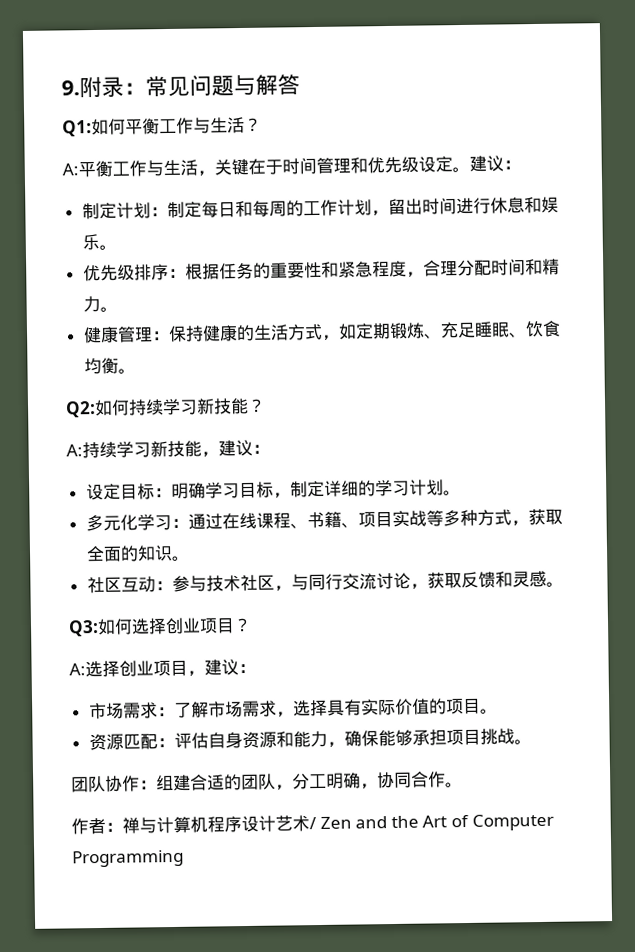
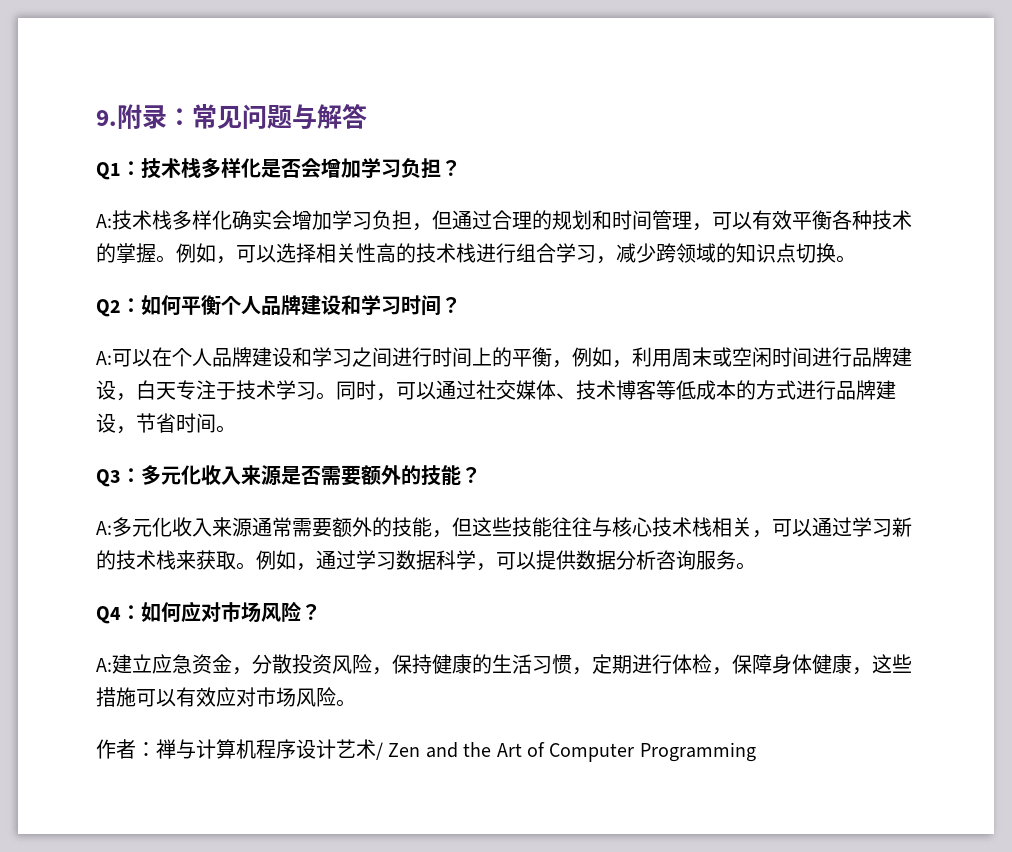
[62,116,262,137] [62,155,521,178] [81,196,559,220] [81,233,117,251] [82,258,560,282] [82,295,118,313] [82,320,561,344] [83,357,136,375] [65,397,266,418] [66,439,270,459] [85,479,461,501] [85,508,563,532] [85,544,190,562] [86,570,564,594] [68,617,252,637] [69,659,256,678] [88,697,498,720] [88,728,532,751] [71,771,446,793] Q1:如何平衡工作与生活？ // A:平衡工作与生活，关键在于时间管理和优先级设定。建议： // 制定计划：制定每日和每周的工作计划，留出时间进行休息和娱乐。 // 优先级排序：根据任务的重要性和紧急程度，合理分配时间和精力。 // 健康管理：保持健康的生活方式，如定期锻炼、充足睡眠、饮食均衡。 // Q2:如何持续学习新技能？ // A:持续学习新技能，建议： // 设定目标：明确学习目标，制定详细的学习计划。 // 多元化学习：通过在线课程、书籍、项目实战等多种方式，获取全面的知识。 // 社区互动：参与技术社区，与同行交流讨论，获取反馈和灵感。 // Q3:如何选择创业项目？ // A:选择创业项目，建议： // 市场需求：了解市场需求，选择具有实际价值的项目。 // 资源匹配：评估自身资源和能力，确保能够承担项目挑战。 // 团队协作：组建合适的团队，分工明确，协同合作 -> [96,158,461,180] [96,210,912,231] [96,243,856,264] [96,295,461,317] [96,347,912,368] [96,380,896,401] [96,413,236,434] [96,465,481,487] [96,517,912,538] [96,550,756,571] [96,601,321,624] [96,654,912,675] [96,687,336,707] Q1：技术栈多样化是否会增加学习负担？ // A:技术栈多样化确实会增加学习负担，但通过合理的规划和时间管理，可以有效平衡各种技术的掌握。例如，可以选择相关性高的技术栈进行组合学习，减少跨领域的知识点切换。 // Q2：如何平衡个人品牌建设和学习时间？ // A:可以在个人品牌建设和学习之间进行时间上的平衡，例如，利用周末或空闲时间进行品牌建设，白天专注于技术学习。同时，可以通过社交媒体、技术博客等低成本的方式进行品牌建设，节省时间。 // Q3：多元化收入来源是否需要额外的技能？ // A:多元化收入来源通常需要额外的技能，但这些技能往往与核心技术栈相关，可以通过学习新的技术栈来获取。例如，通过学习数据科学，可以提供数据分析咨询服务。 // Q4：如何应对市场风险？ // A:建立应急资金，分散投资风险，保持健康的生活习惯，定期进行体检，保障身体健康，这些措施可以有效应对市场风险

